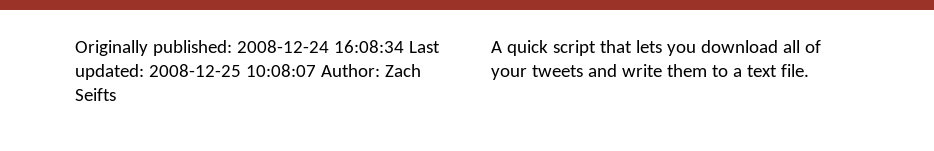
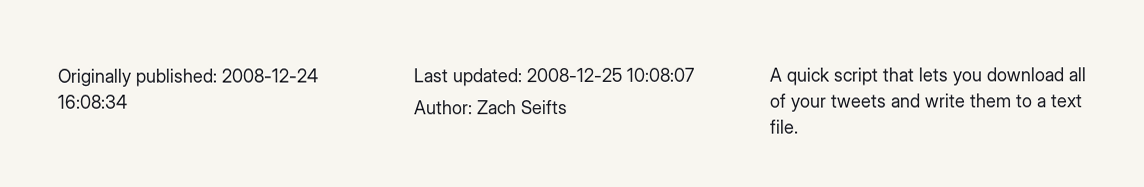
(404, 46) none -> (128, 101) //
(316, 70) none -> (694, 74) //

